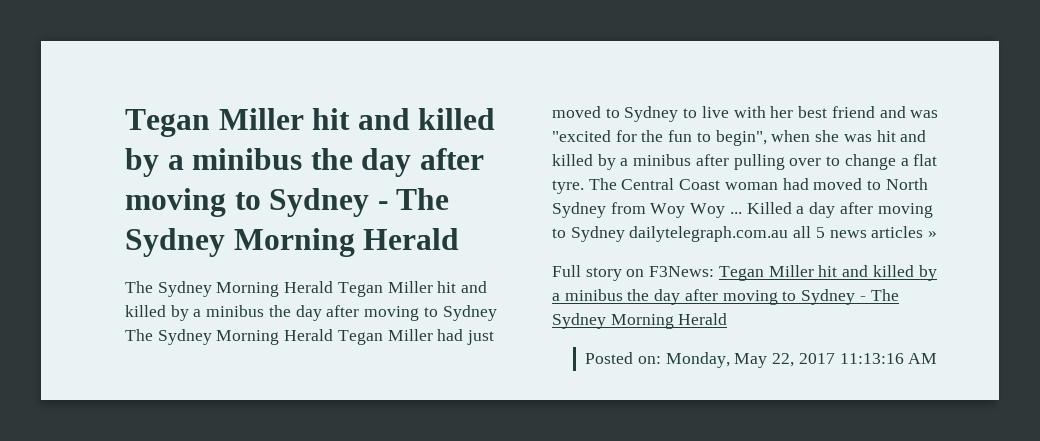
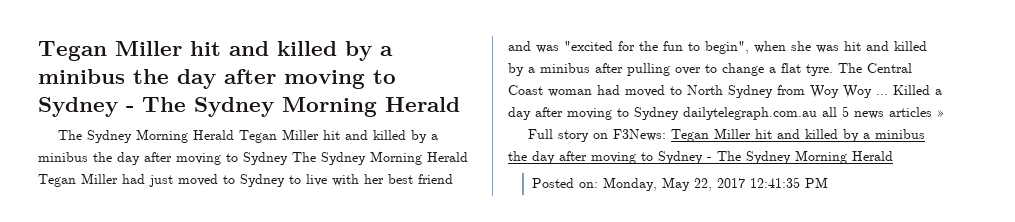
[839,353,938,364] 11:13:16 AM -> [750,177,829,188] 12:41:35 PM

